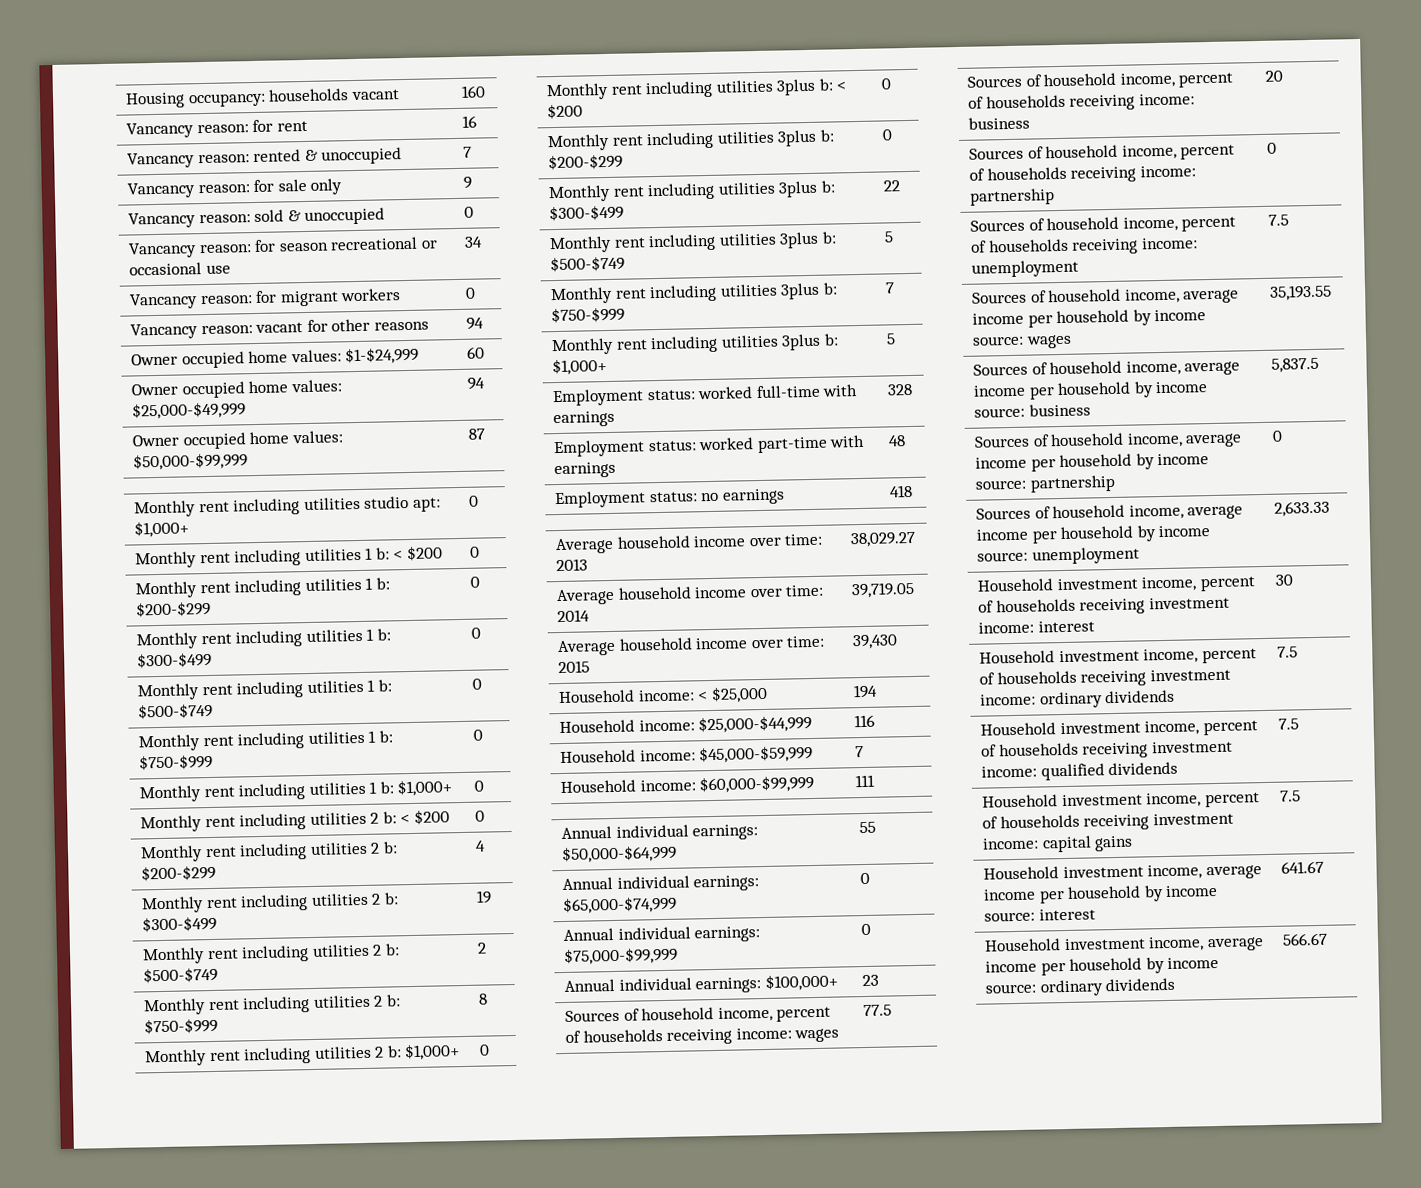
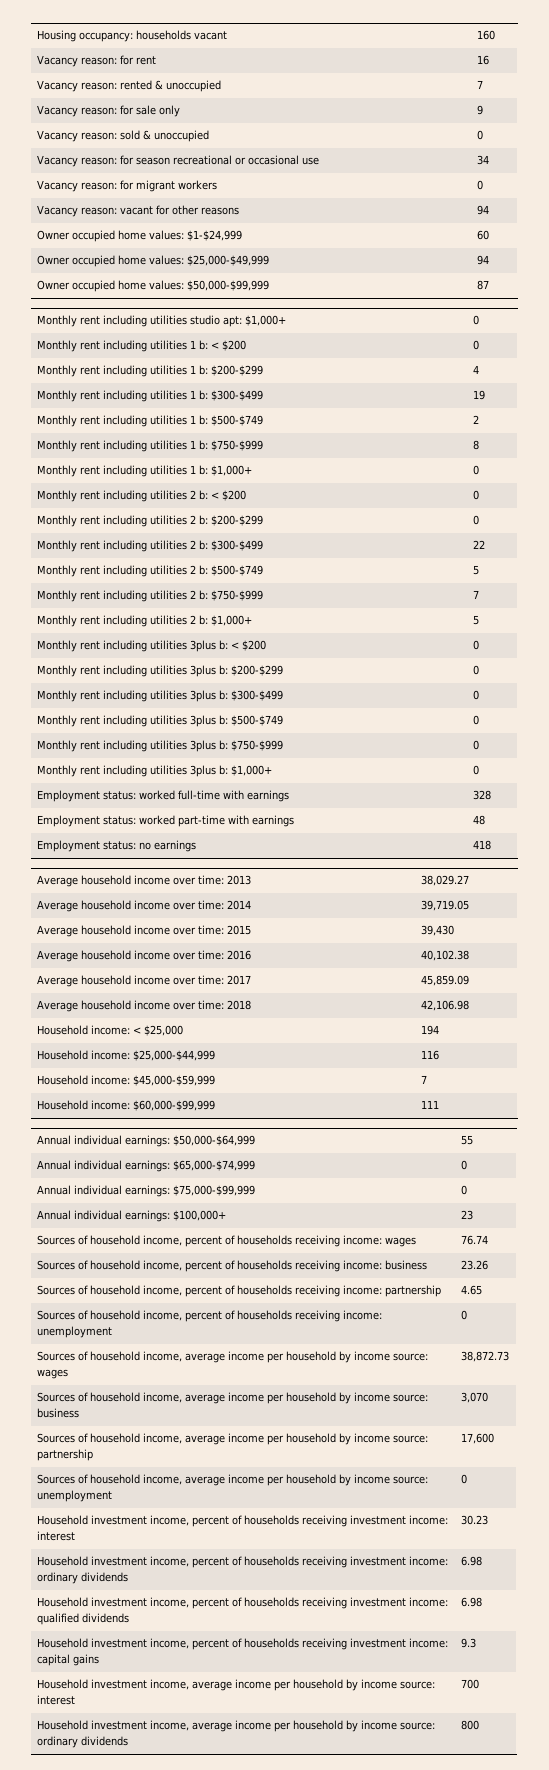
[125,122,194,139] Vancancy -> [37,55,79,67] Vacancy
[126,152,195,169] Vancancy -> [37,80,79,92] Vacancy
[126,182,196,199] Vancancy -> [37,105,79,117] Vacancy
[127,212,196,229] Vancancy -> [37,130,79,142] Vacancy
[127,242,197,259] Vancancy -> [37,155,79,167] Vacancy
[128,293,198,310] Vancancy -> [37,180,79,192] Vacancy
[129,323,198,340] Vancancy -> [37,205,79,217] Vacancy
[469,576,480,588] 0 -> [473,365,480,374] 4
[470,627,481,639] 0 -> [473,390,486,400] 19
[471,678,482,690] 0 -> [473,415,480,424] 2
[472,729,483,741] 0 -> [473,440,480,450] 8
[474,840,486,852] 4 -> [473,515,480,525] 0
[475,890,492,904] 19 -> [473,540,486,549] 22
[476,942,487,954] 2 -> [473,565,480,575] 5
[477,993,488,1005] 8 -> [473,590,480,599] 7
[478,1044,490,1056] 0 -> [473,615,480,625] 5
[882,180,901,192] 22 -> [473,690,480,700] 0
[883,231,894,243] 5 -> [473,715,480,725] 0
[884,282,895,294] 7 -> [473,740,480,750] 0
[885,333,896,345] 5 -> [473,765,480,775] 0
(898, 642) none -> [37,950,252,962] [421,950,470,961] [37,975,252,987] [421,975,470,986] [37,1000,252,1012] [421,1000,470,1011] // Average household income over time: 2016 | 40,102.38 // Average household income over time: 2017 | 45,859.09 // Average household income over time: 2018 | 42,106.98
[862,1004,892,1017] 77.5 -> [461,1235,489,1245] 76.74
[1264,70,1283,82] 20 -> [461,1260,489,1270] 23.26
[1266,142,1277,154] 0 -> [461,1285,483,1295] 4.65
[1267,214,1289,226] 7.5 -> [461,1310,468,1320] 0
[1268,284,1332,301] 35,193.55 -> [461,1351,510,1362] 38,872.73
[1270,357,1319,373] 5,837.5 -> [461,1392,489,1403] 3,070
[1271,430,1283,442] 0 -> [461,1433,495,1444] 17,600
[1273,500,1330,517] 2,633.33 -> [461,1474,468,1484] 0
[1274,574,1293,586] 30 -> [461,1515,489,1525] 30.23
[1276,646,1298,658] 7.5 -> [461,1556,483,1566] 6.98
[1277,718,1299,730] 7.5 -> [461,1597,483,1607] 6.98
[1279,790,1301,802] 7.5 -> [461,1638,477,1648] 9.3
[1280,860,1324,874] 641.67 -> [461,1679,480,1689] 700
[1281,932,1328,946] 566.67 -> [461,1720,480,1730] 800

